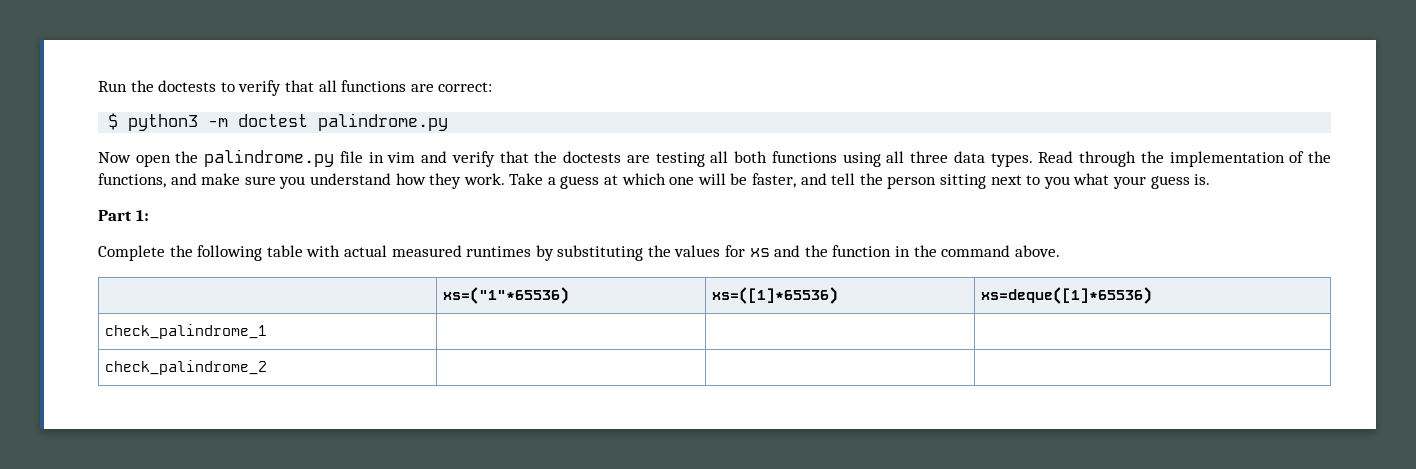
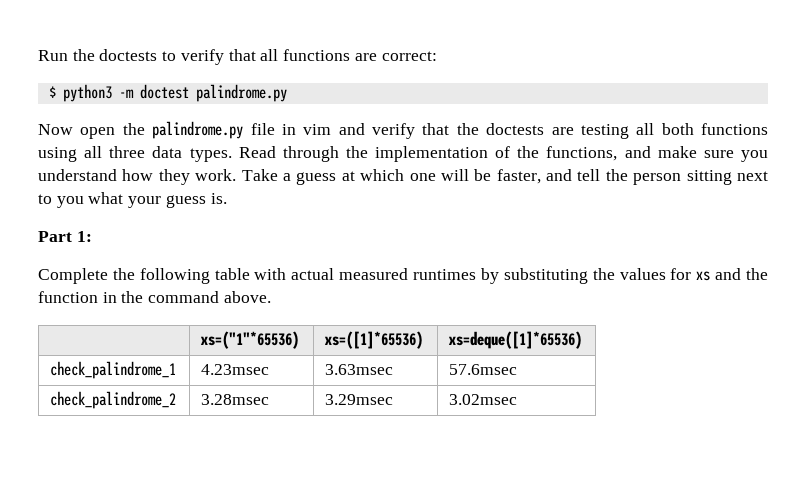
[104,360,267,375] | | // check_palindrome_2 | | | -> [201,364,270,375] [325,364,394,375] [449,364,518,375] [50,391,177,409] [201,394,270,405] [325,394,394,405] [449,394,518,405] 4.23msec | 3.63msec | 57.6msec // check_palindrome_2 | 3.28msec | 3.29msec | 3.02msec

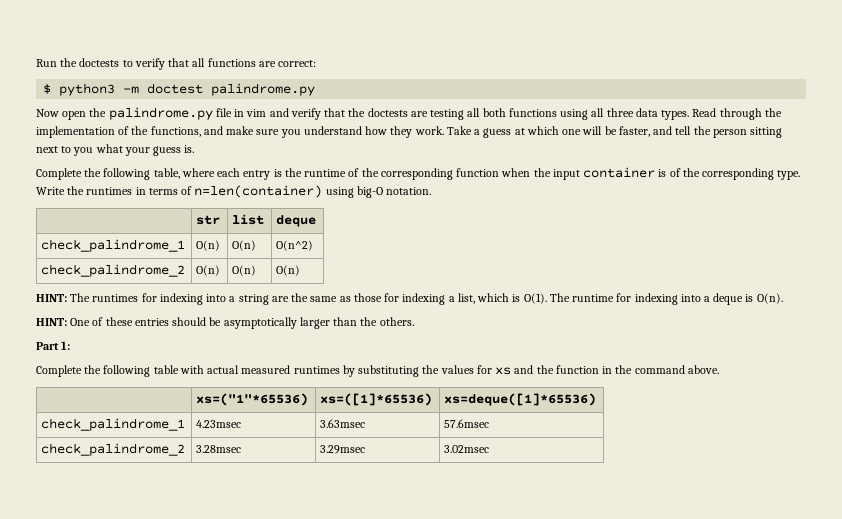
(227, 198) none -> [36,167,801,180] [36,185,432,198] [196,215,221,225] [232,214,265,225] [276,215,317,227] [41,239,186,252] [196,240,221,251] [232,240,257,251] [276,240,314,251] [41,264,186,277] [196,265,221,276] [232,265,257,276] [276,265,301,276] [36,293,783,305] [36,317,414,329] // Complete the following table, where each entry is the runtime of the corresponding function when the input container is of the corresponding type. Write the runtimes in terms of n=len(container) using big-O notation. // | str | list | deque // check_palindrome_1 | O(n) | O(n) | O(n^2) // check_palindrome_2 | O(n) | O(n) | O(n) // HINT: The runtimes for indexing into a string are the same as those for indexing a list, which is O(1). The runtime for indexing into a deque is O(n). // HINT: One of these entries should be asymptotically larger than the others.

